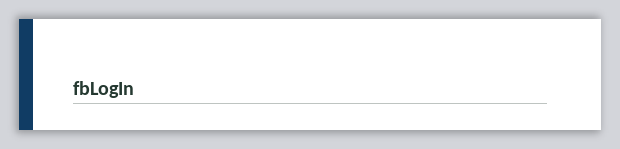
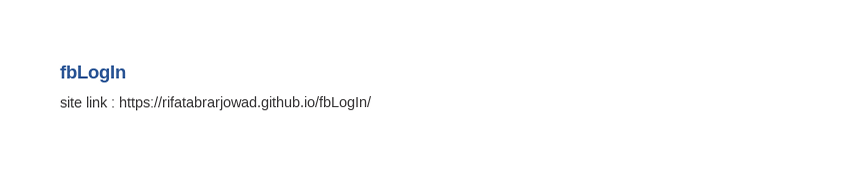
(134, 89) none -> [60,96,373,111] // site link : https://rifatabrarjowad.github.io/fbLogIn/

